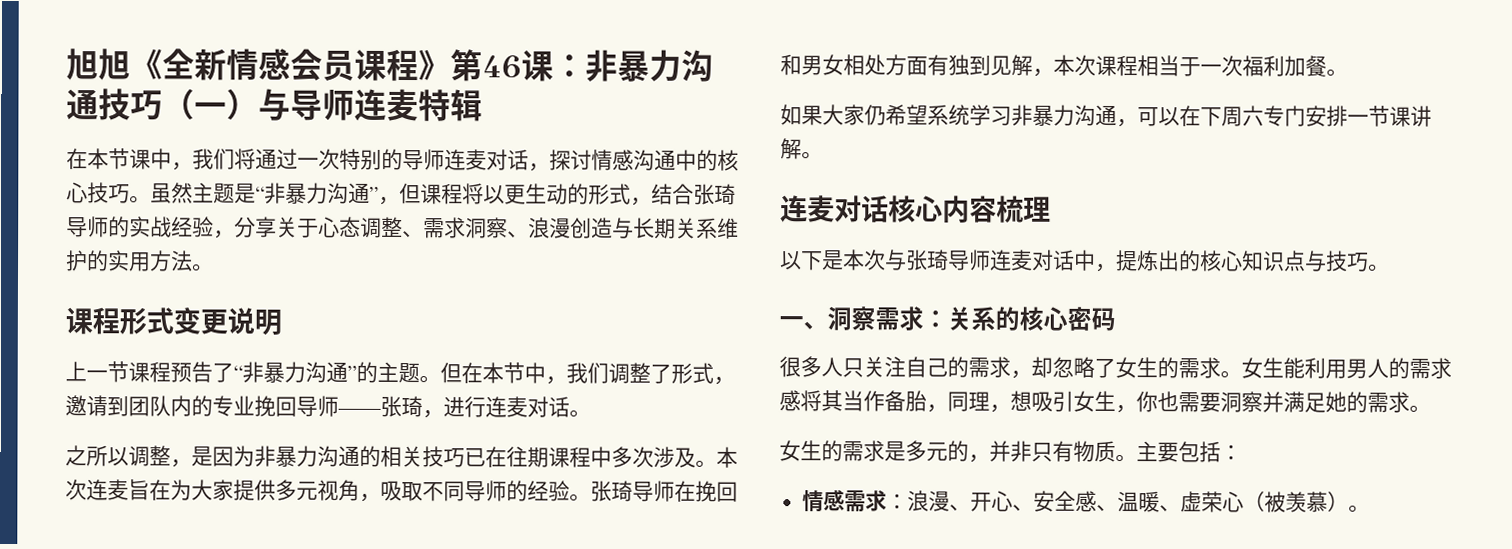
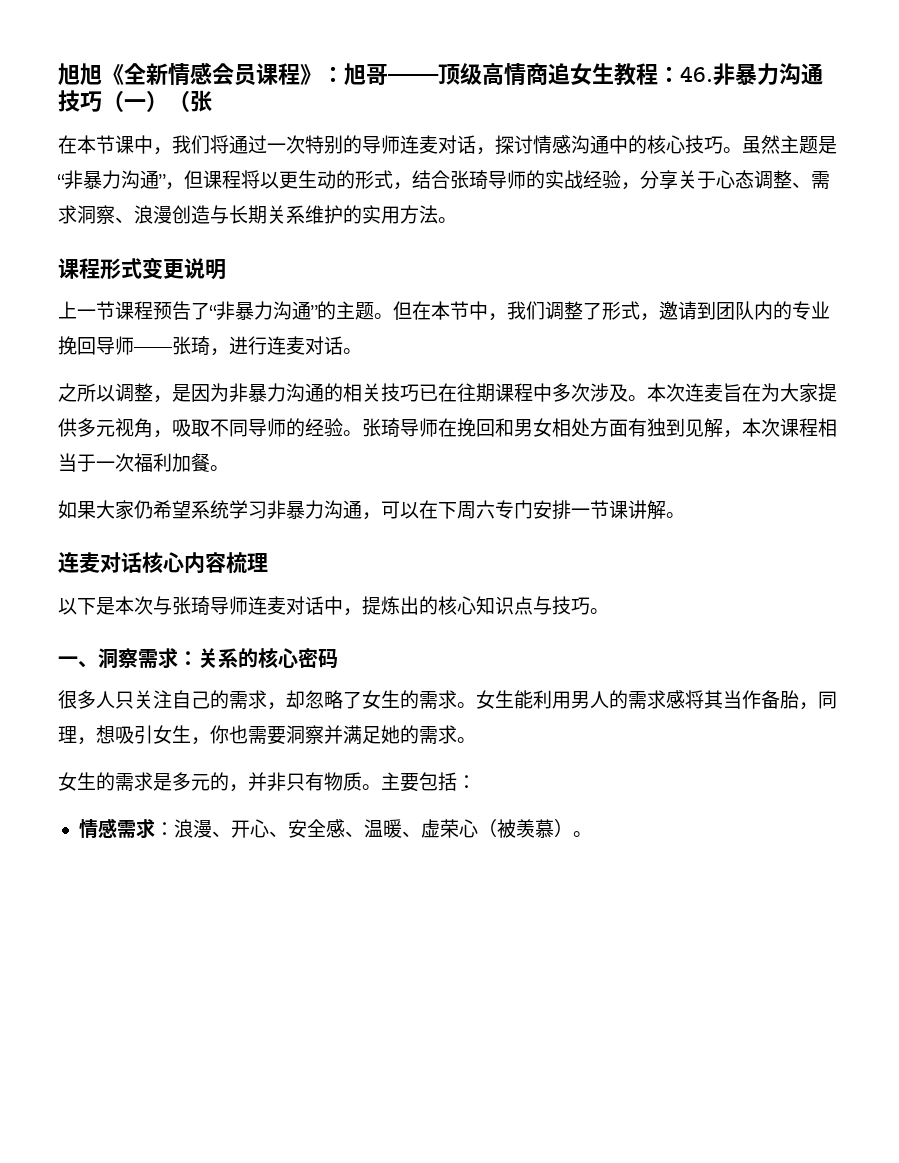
[450,49,586,82] 第46课： -> [322,63,713,86] ：旭哥——顶级高情商追女生教程：46.
[258,88,483,122] 与导师连麦特辑 -> [168,90,212,112] （张

